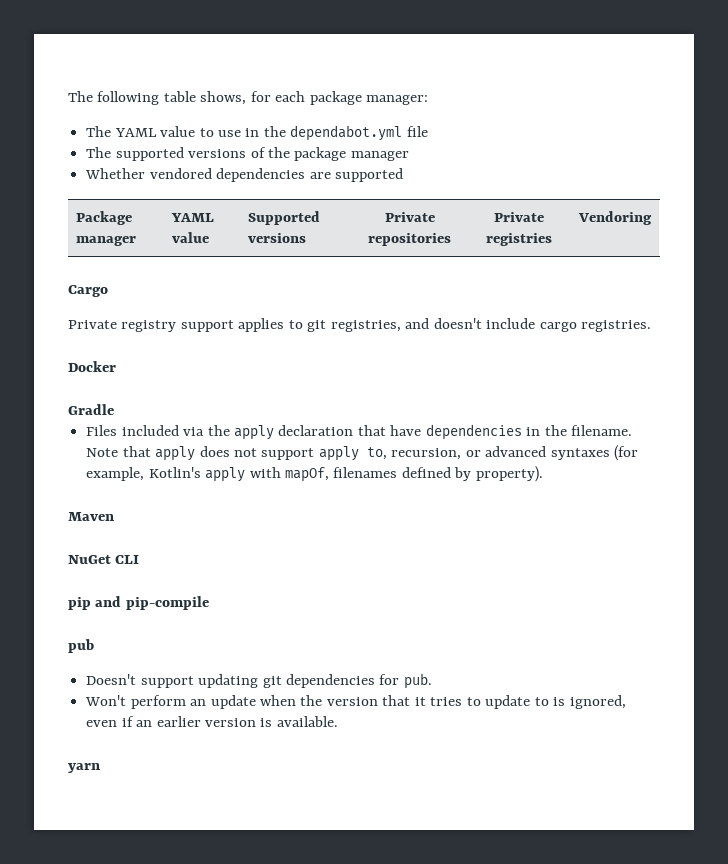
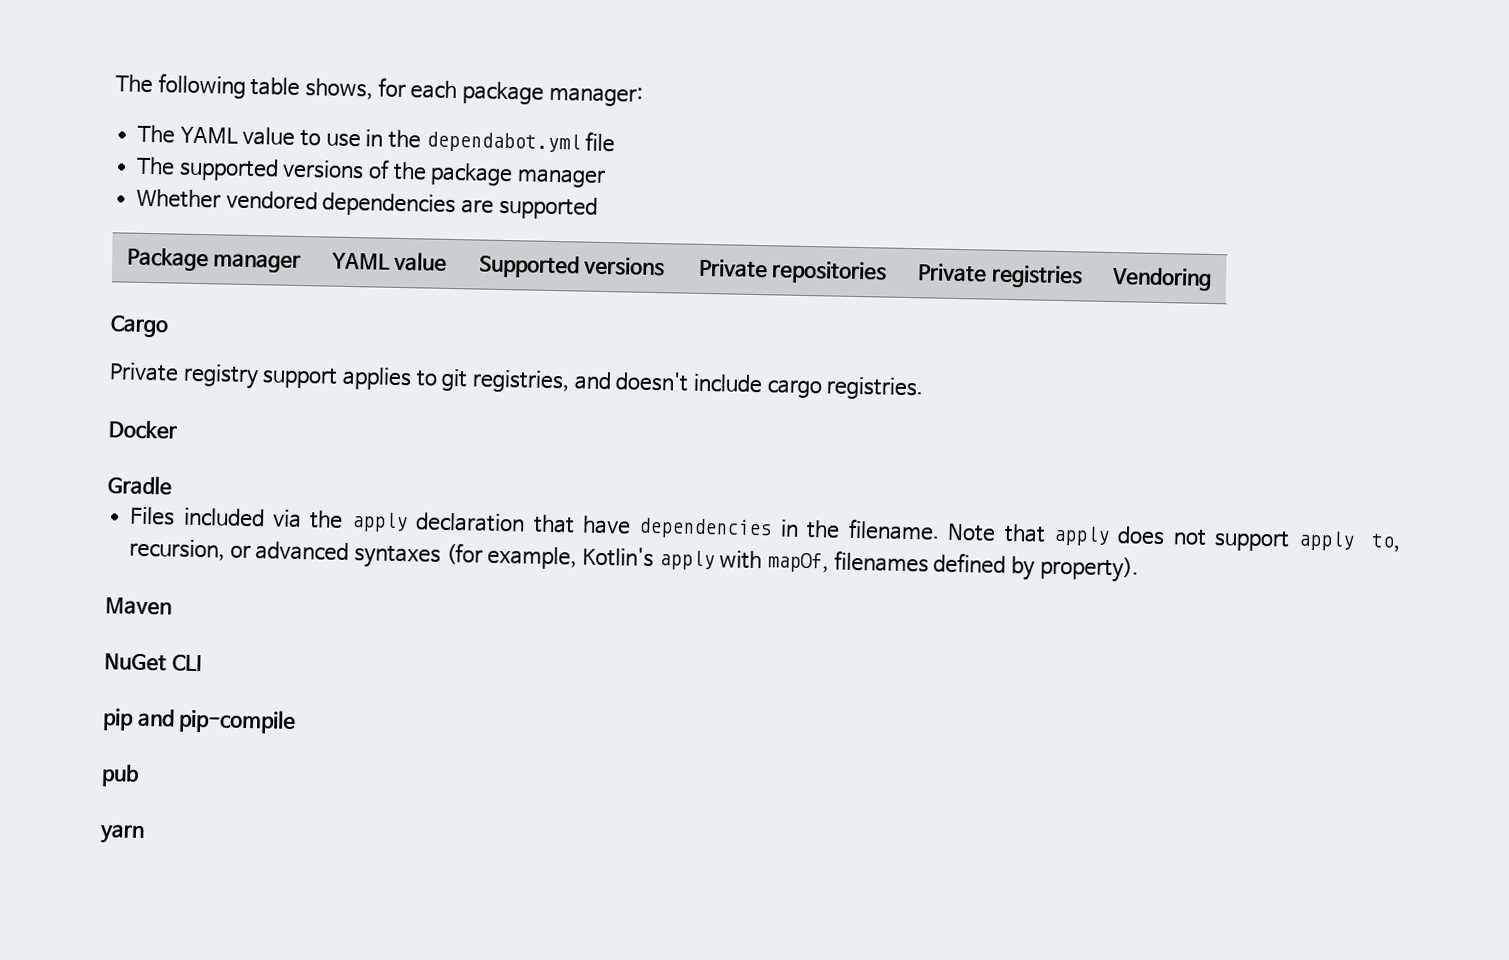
[86,673,432,689] [85,695,626,709] [86,716,338,727] // Doesn't support updating git dependencies for pub. // Won't perform an update when the version that it tries to update to is ignored, even if an earlier version is available. -> (139, 775) none

